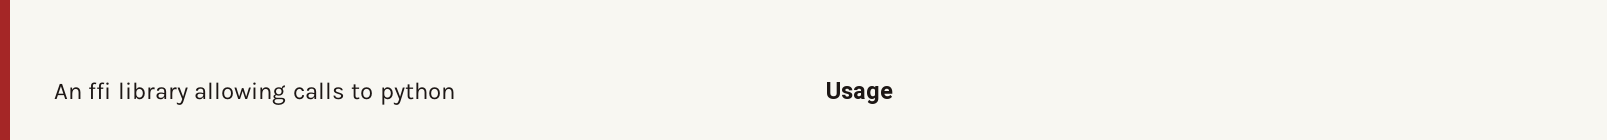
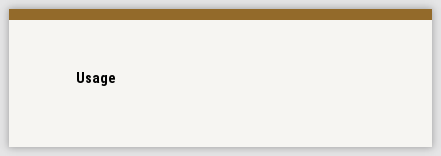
[54,82,455,105] An ffi library allowing calls to python // -> (76, 79) none

